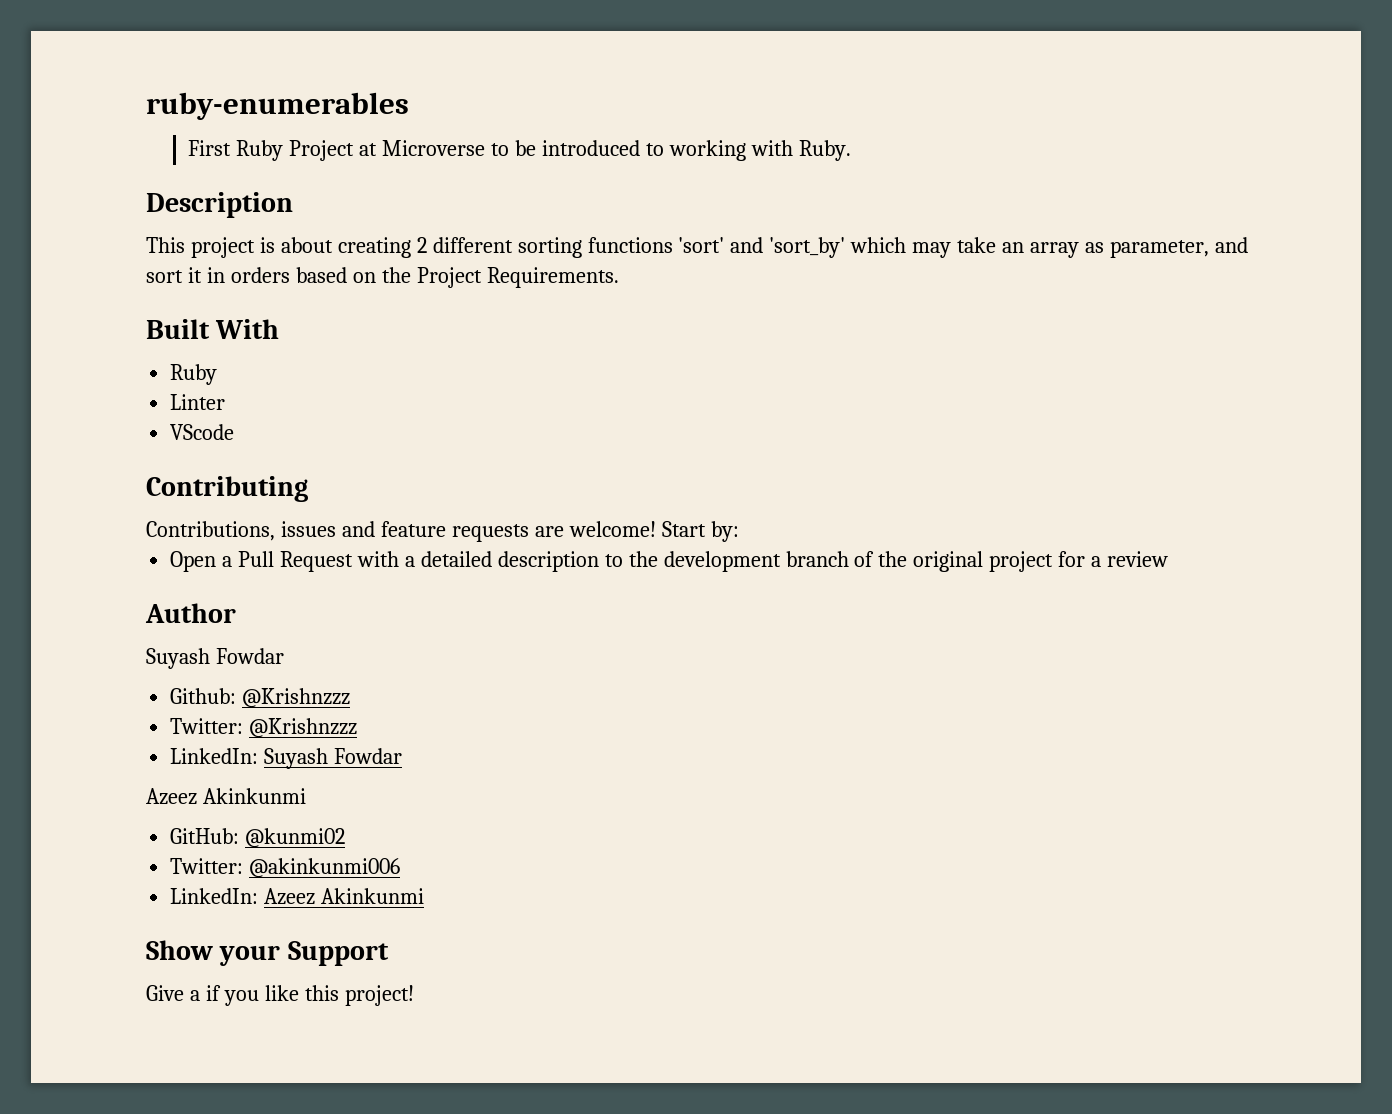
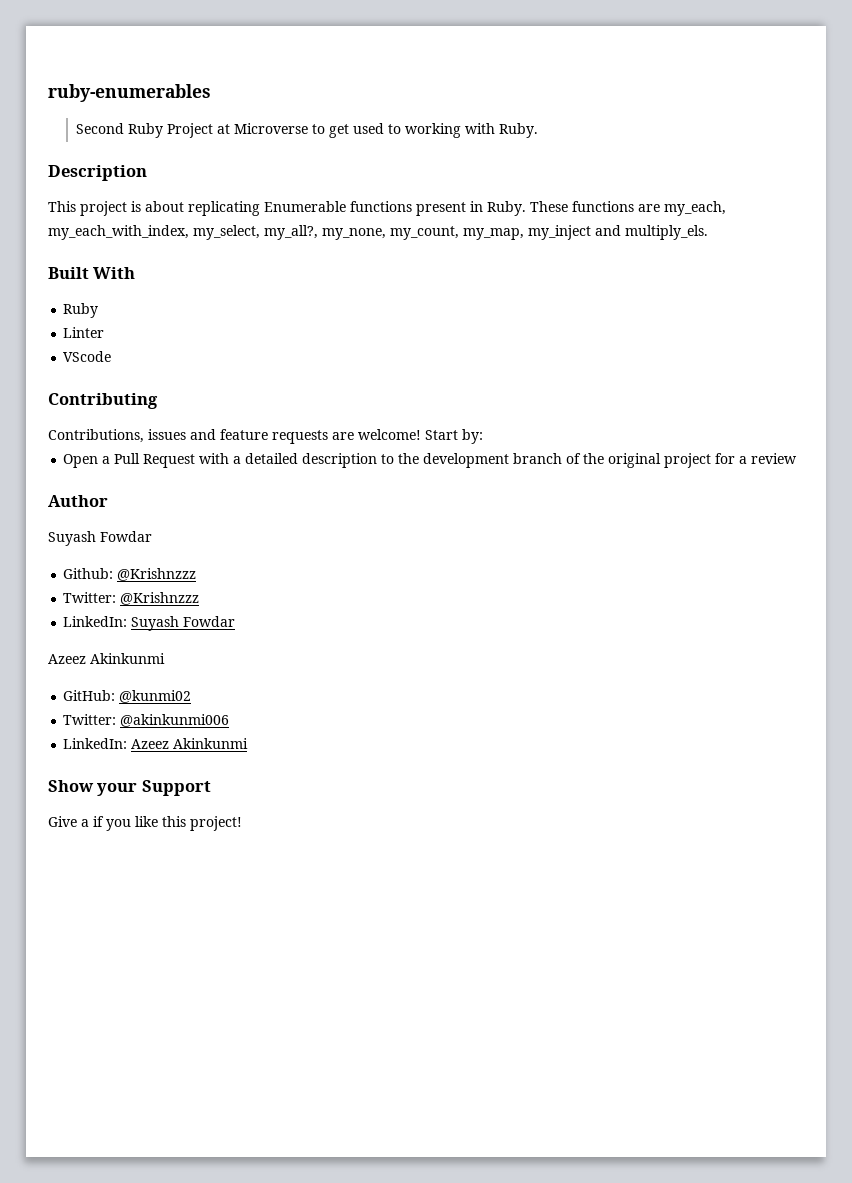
[188,140,232,156] First -> [75,123,124,134] Second
[514,140,640,156] be introduced -> [328,123,384,138] get used
[337,237,1248,258] [146,267,619,288] creating 2 different sorting functions 'sort' and 'sort_by' which may take an array as parameter, and sort it in orders based on the Project Requirements. -> [188,201,726,216] [48,225,708,240] replicating Enumerable functions present in Ruby. These functions are my_each, my_each_with_index, my_select, my_all?, my_none, my_count, my_map, my_inject and multiply_els.

